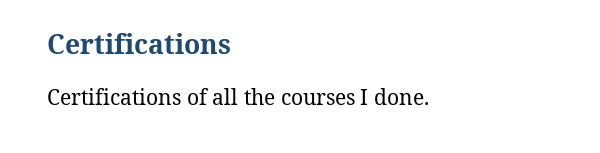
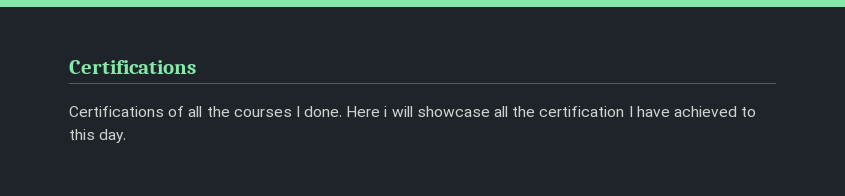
(430, 96) none -> [346,106,757,117] [69,129,127,143] Here i will showcase all the certification I have achieved to this day.

